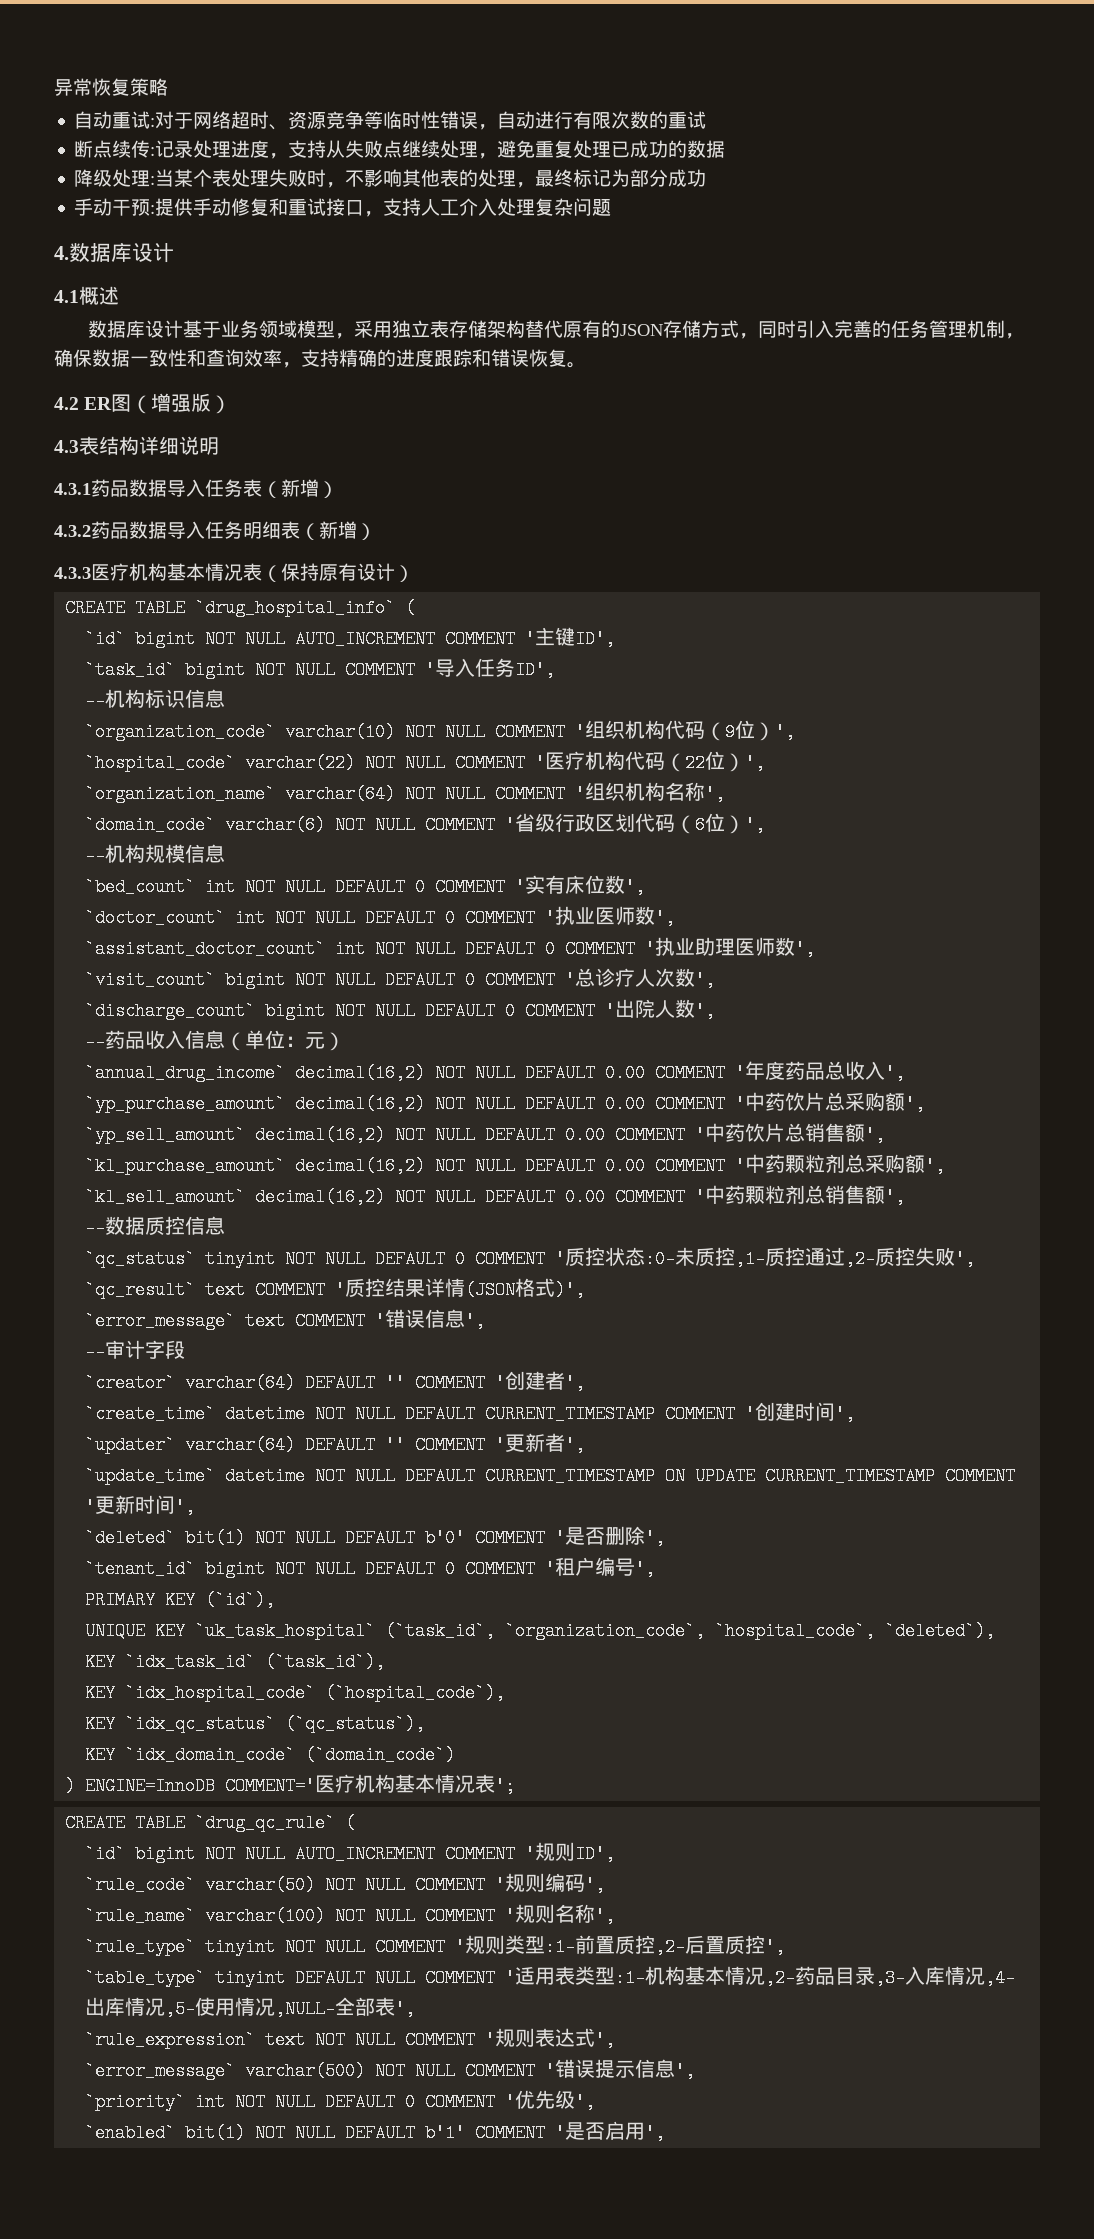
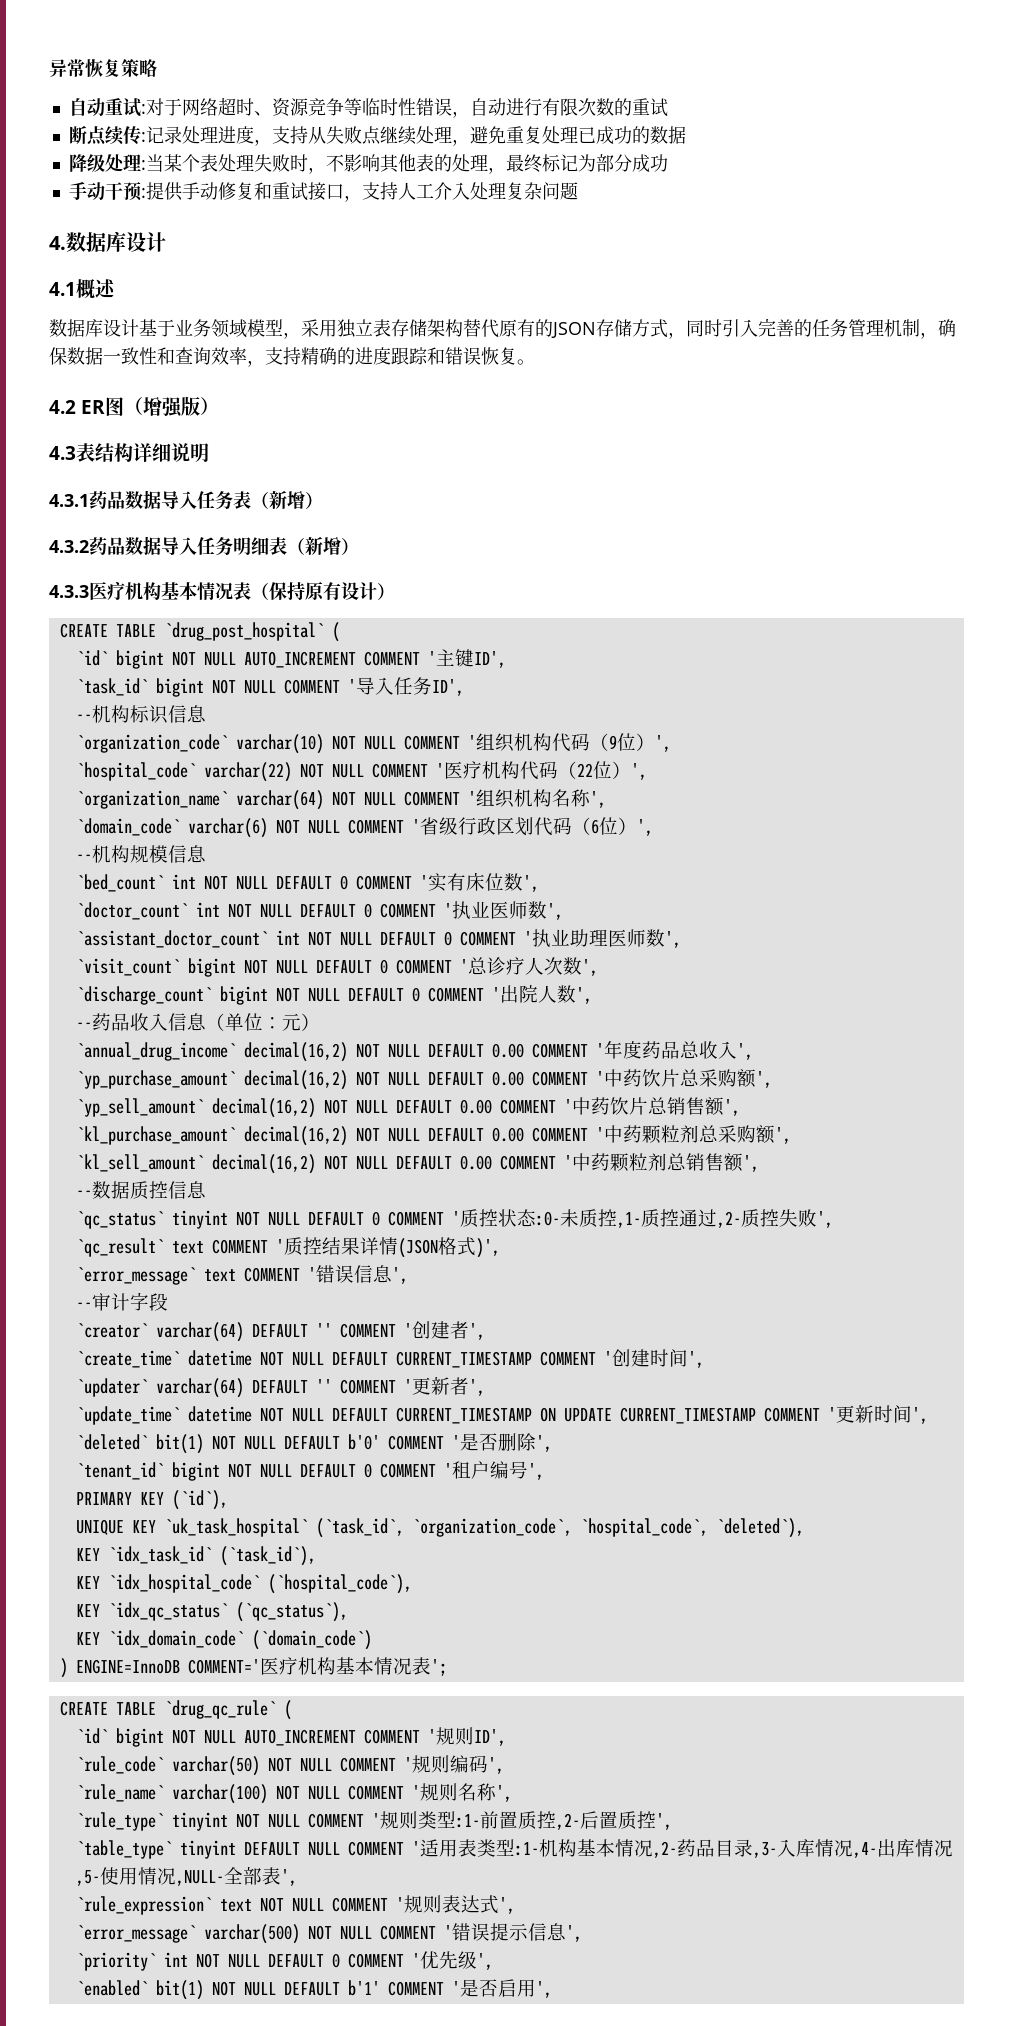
[195,599,396,617] `drug_hospital_info` -> [163,622,324,641] `drug_post_hospital`

